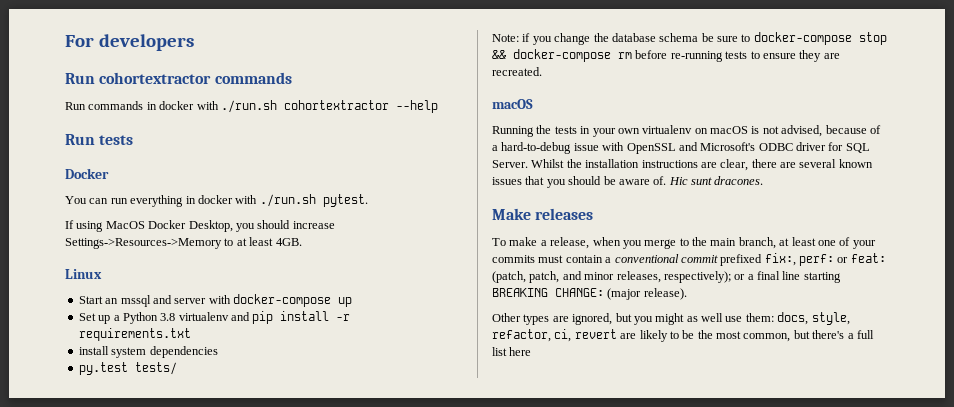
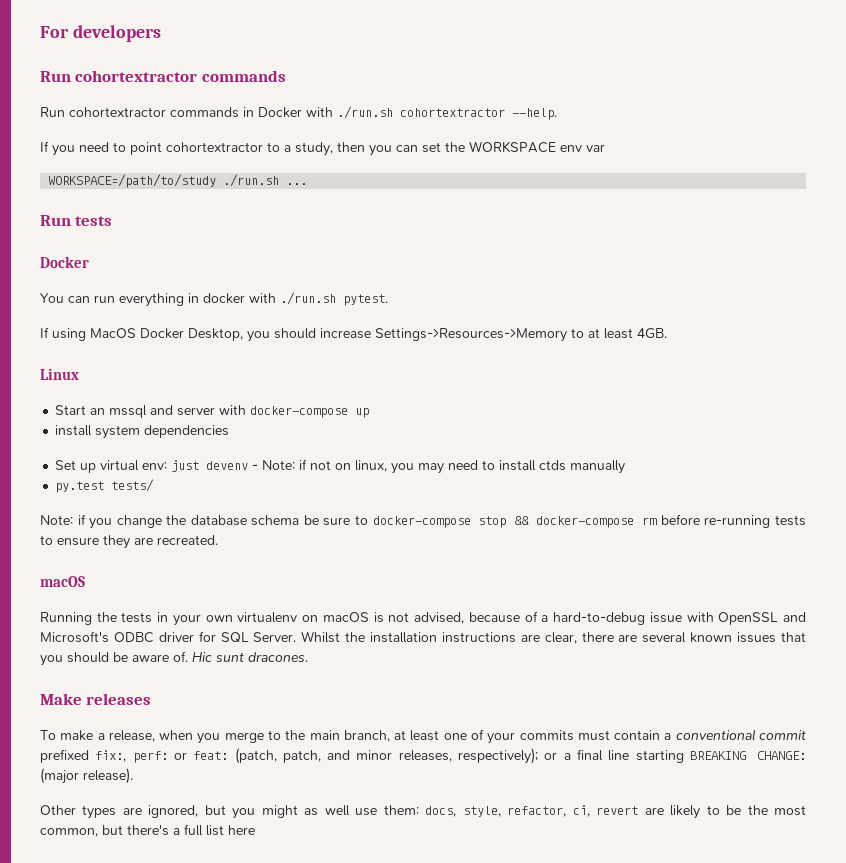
(86, 106) none -> [69,107,166,117] cohortextractor
[159,101,195,110] docker -> [258,107,302,118] Docker
[395,100,438,113] --help -> [512,108,557,120] [40,141,605,156] [48,174,308,188] --help. // If you need to point cohortextractor to a study, then you can set the WORKSPACE env var // WORKSPACE=/path/to/study ./run.sh ...
[78,311,351,324] [78,328,191,341] [78,346,218,358] Set up a Python 3.8 virtualenv and pip install -r requirements.txt // install system dependencies -> [55,425,230,439] [55,459,626,474] install system dependencies // Set up virtual env: just devenv - Note: if not on linux, you may need to install ctds manually

